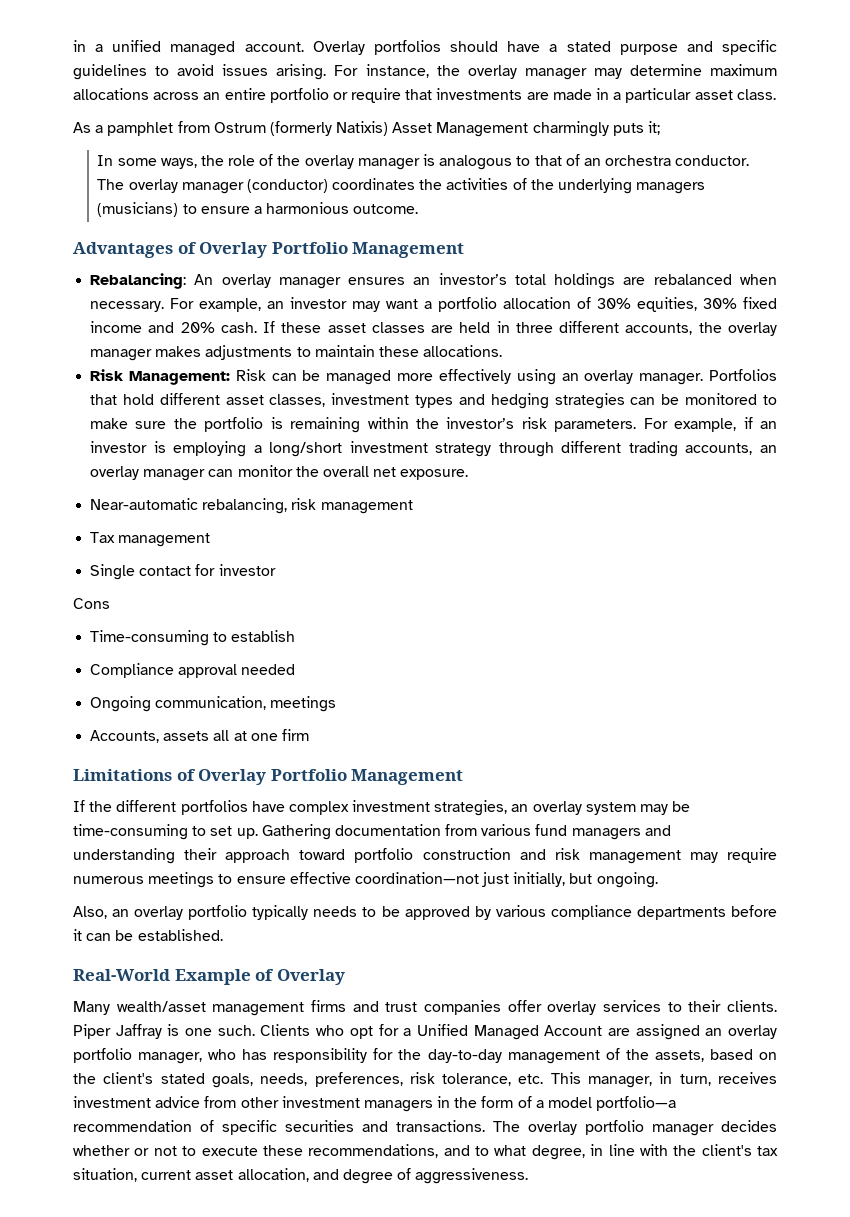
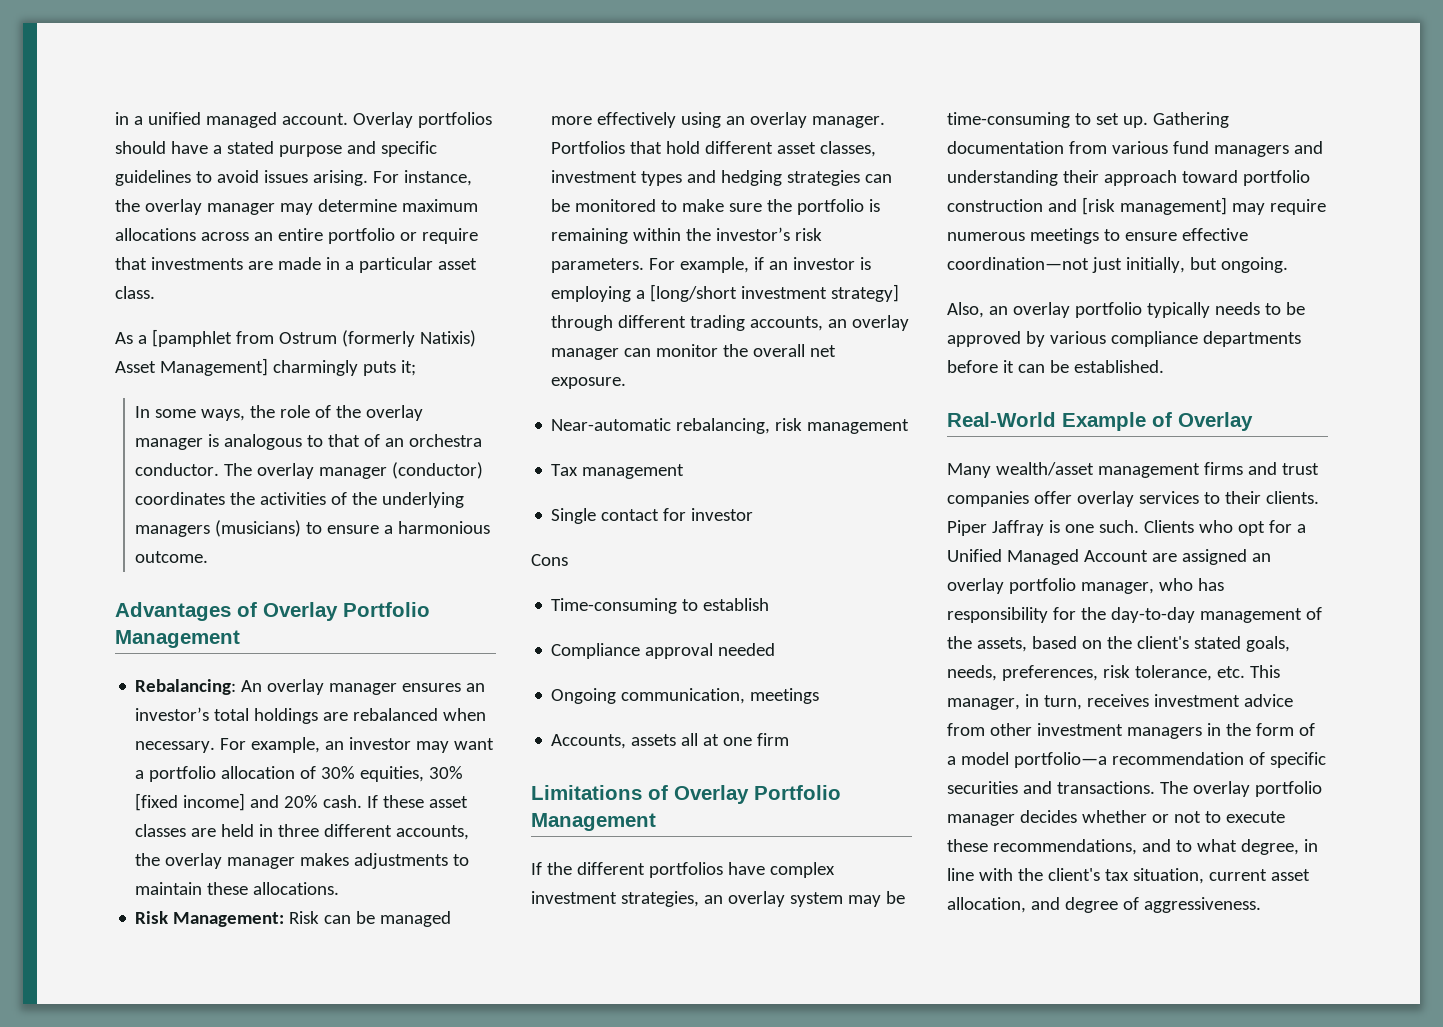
[107,122,174,136] pamphlet -> [151,329,232,347] [pamphlet
[436,122,529,137] Management -> [159,358,268,376] Management]
[743,297,778,309] [90,321,143,333] fixed income -> [135,793,246,811] [fixed income]
[269,441,492,457] long/short investment strategy -> [650,284,900,302] [long/short investment strategy]
[554,848,681,864] risk management -> [1081,197,1227,215] [risk management]

